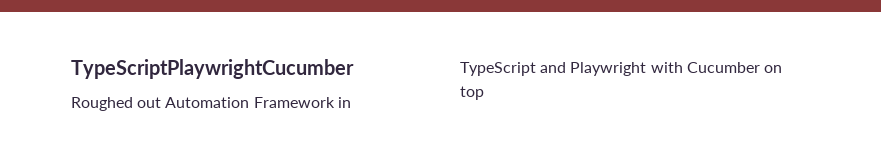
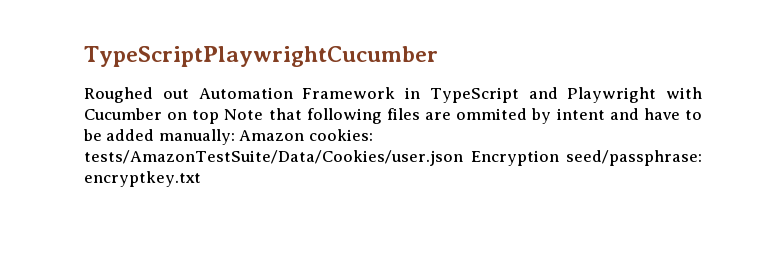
(484, 93) none -> [224,108,702,124] [83,129,373,145] [84,150,702,166] [84,171,201,187] Note that following files are ommited by intent and have to be added manually: Amazon cookies: tests/AmazonTestSuite/Data/Cookies/user.json Encryption seed/passphrase: encryptkey.txt

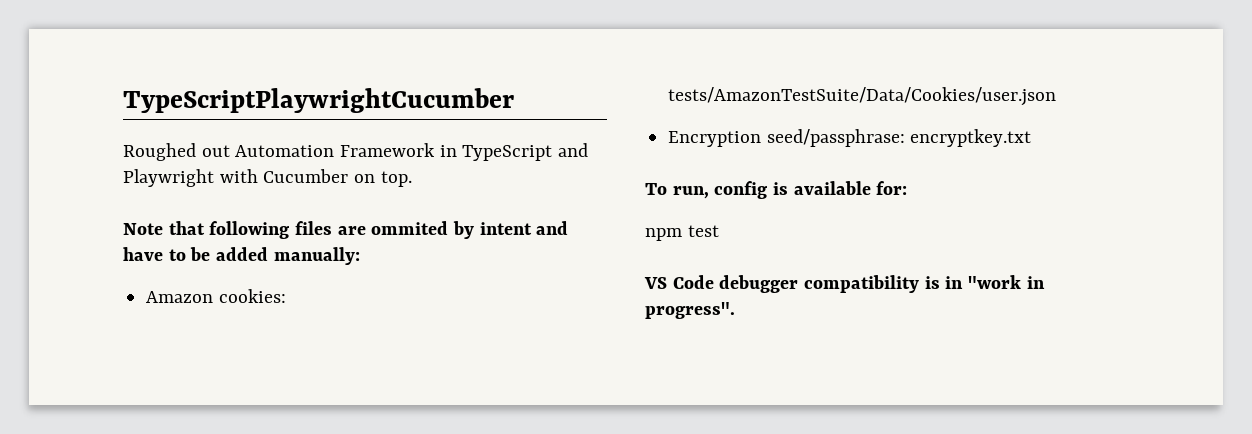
[192,110,220,124] top -> [380,171,412,187] top. //
(235, 137) none -> (360, 256) //
(463, 158) none -> (1057, 96) //
(201, 179) none -> [645,181,908,199] [645,225,719,241] [644,275,1045,293] [645,302,735,319] // To run, config is available for: // npm test // VS Code debugger compatibility is in "work in progress".

